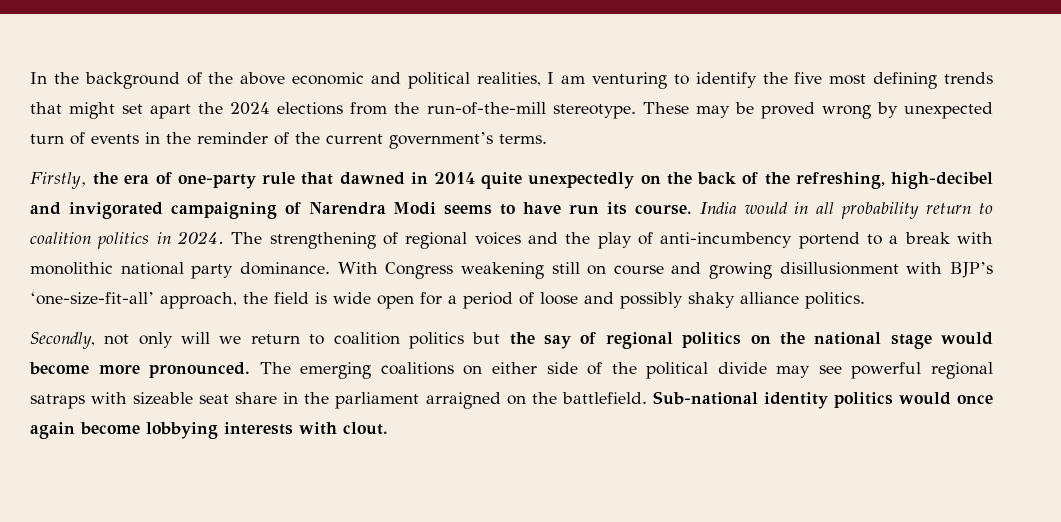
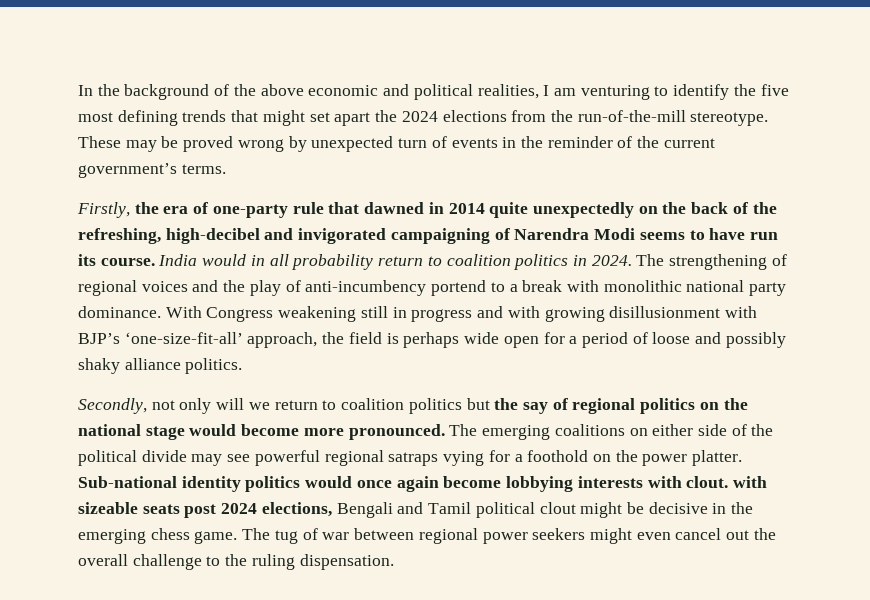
[587,262,702,275] on course and -> [392,306,540,322] in progress and with
(327, 298) none -> [403,332,460,348] perhaps
[91,392,647,409] with sizeable seat share in the parliament arraigned on the battlefield. -> [443,450,743,466] vying for a foothold on the power platter.
(388, 428) none -> [732,476,767,488] [78,502,754,518] [78,528,776,544] [78,554,394,570] with sizeable seats post 2024 elections, Bengali and Tamil political clout might be decisive in the emerging chess game. The tug of war between regional power seekers might even cancel out the overall challenge to the ruling dispensation.

